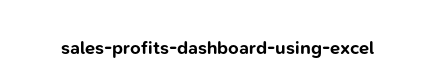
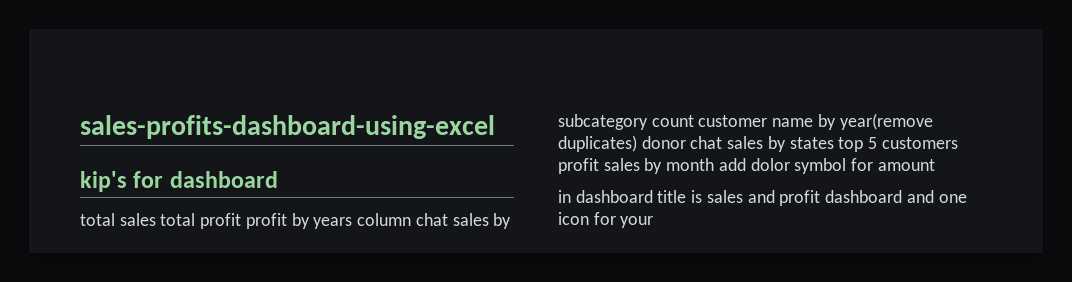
(374, 49) none -> [80,171,278,192] [80,213,512,229] [558,113,933,130] [558,135,958,152] [558,158,935,174] [558,190,967,206] [558,212,654,228] // kip's for dashboard // total sales total profit profit by years column chat sales by subcategory count customer name by year(remove duplicates) donor chat sales by states top 5 customers profit sales by month add dolor symbol for amount // in dashboard title is sales and profit dashboard and one icon for your

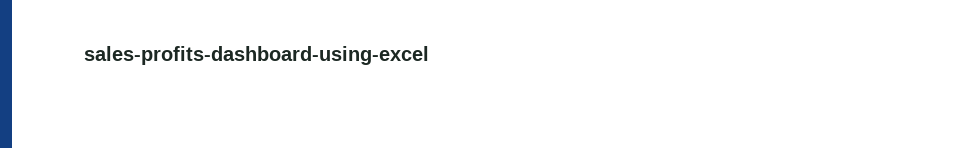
[80,171,278,192] [80,213,512,229] [558,113,933,130] [558,135,958,152] [558,158,935,174] [558,190,967,206] [558,212,654,228] // kip's for dashboard // total sales total profit profit by years column chat sales by subcategory count customer name by year(remove duplicates) donor chat sales by states top 5 customers profit sales by month add dolor symbol for amount // in dashboard title is sales and profit dashboard and one icon for your -> (429, 55) none

